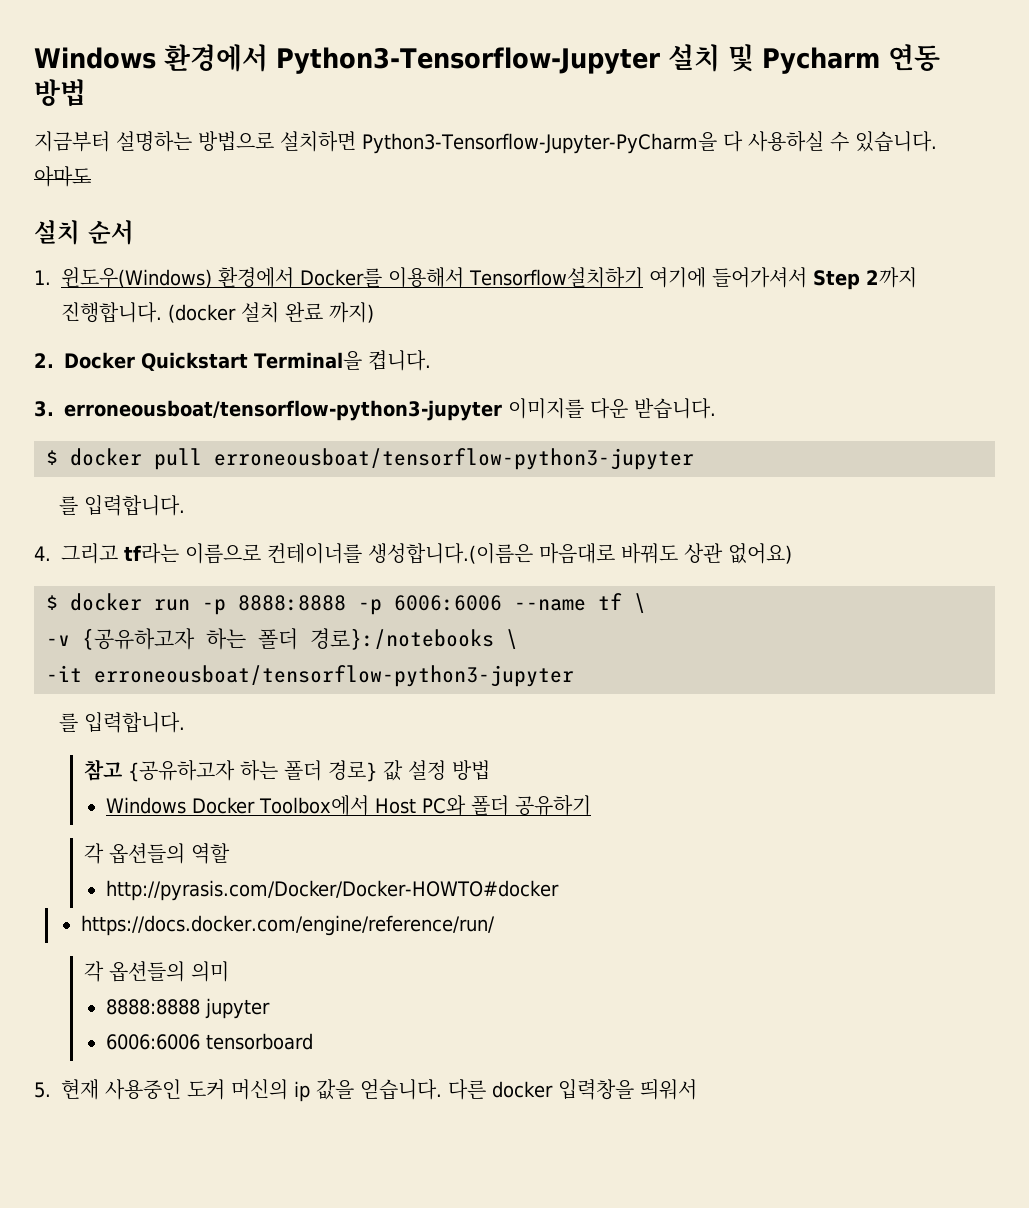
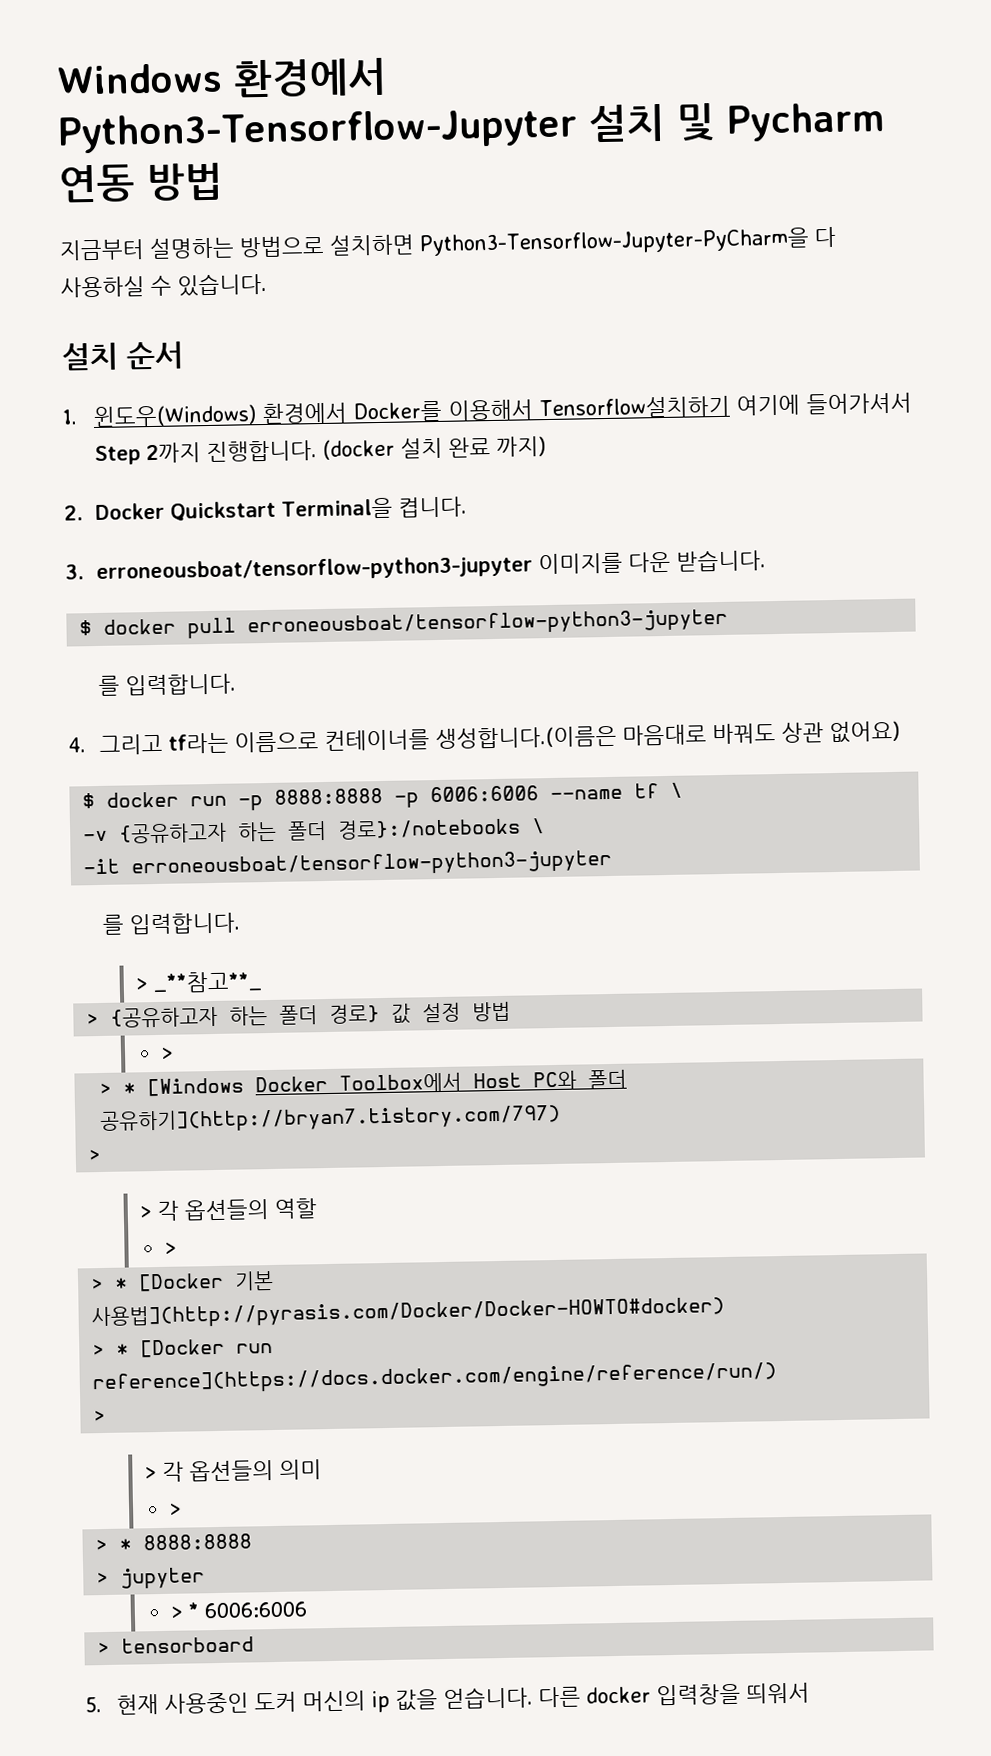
[34,166,91,187] 아마도 -> (267, 284) none
[83,759,122,781] 참고 -> [134,971,262,994] [86,1013,100,1026] > _**참고**_ // >
[105,797,186,814] Windows -> [160,1047,175,1060] [99,1077,245,1097] > // > * [Windows
[515,795,592,816] 공유하기 // -> [100,1103,562,1134] [88,1148,102,1162] [138,1206,152,1219] 공유하기](http://bryan7.tistory.com/797) // > // >
[105,880,560,901] [80,915,495,936] http://pyrasis.com/Docker/Docker-HOWTO#docker // https://docs.docker.com/engine/reference/run/ // -> [164,1242,178,1255] [90,1270,275,1292] [91,1296,726,1329] [92,1338,274,1358] [92,1362,778,1395] [93,1409,107,1423] [143,1467,157,1480] > // > * [Docker 기본 사용법](http://pyrasis.com/Docker/Docker-HOWTO#docker) // > * [Docker run reference](https://docs.docker.com/engine/reference/run/) // > // >
[105,999,200,1015] 8888:8888 -> [168,1503,183,1516] [95,1533,253,1552] [96,1571,110,1585] > // > * 8888:8888 // >
[105,1034,200,1050] 6006:6006 -> [170,1601,308,1619] [97,1641,111,1655] > * 6006:6006 // >

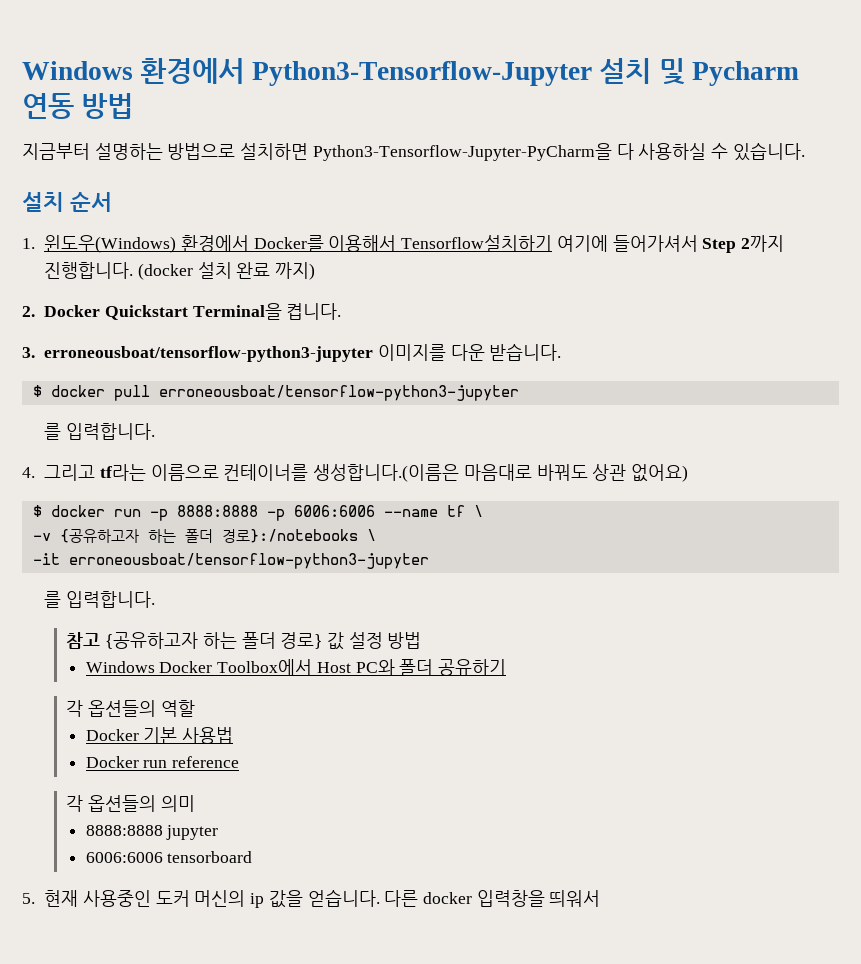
[134,971,262,994] [86,1013,100,1026] > _**참고**_ // > -> [66,632,101,649] 참고
[160,1047,175,1060] [99,1077,245,1097] > // > * [Windows -> [85,661,155,673] Windows
[100,1103,562,1134] [88,1148,102,1162] [138,1206,152,1219] 공유하기](http://bryan7.tistory.com/797) // > // > -> [437,659,506,676] 공유하기 //
[164,1242,178,1255] [90,1270,275,1292] [91,1296,726,1329] [92,1338,274,1358] [92,1362,778,1395] [93,1409,107,1423] [143,1467,157,1480] > // > * [Docker 기본 사용법](http://pyrasis.com/Docker/Docker-HOWTO#docker) // > * [Docker run reference](https://docs.docker.com/engine/reference/run/) // > // > -> [85,727,234,744] [85,756,240,768] Docker 기본 사용법 // Docker run reference //
[168,1503,183,1516] [95,1533,253,1552] [96,1571,110,1585] > // > * 8888:8888 // > -> [85,825,163,836] 8888:8888
[170,1601,308,1619] [97,1641,111,1655] > * 6006:6006 // > -> [85,852,163,863] 6006:6006

